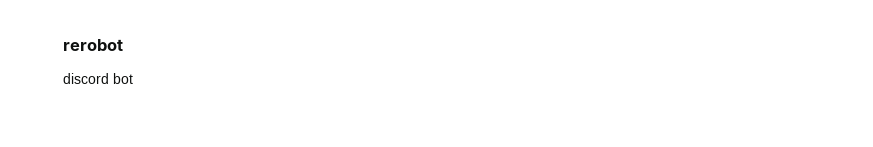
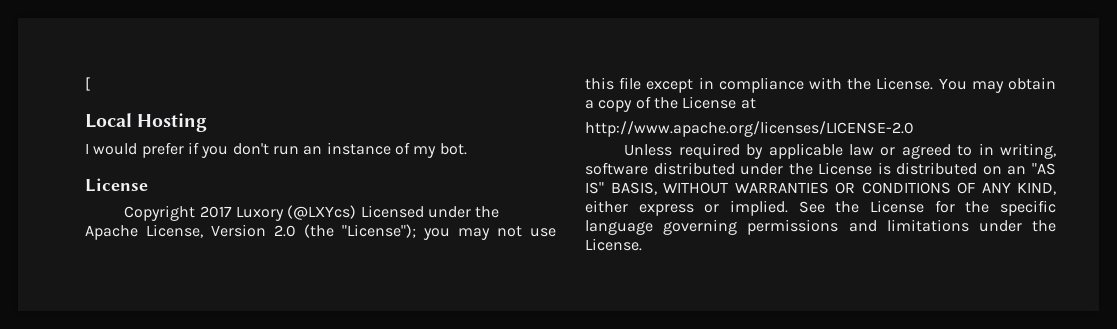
[63,39,123,51] [63,73,133,84] rerobot // discord bot -> [85,77,90,91] [85,113,208,132] [85,142,467,158] [85,178,148,192] [124,205,500,221] [85,224,556,240] [585,77,1056,93] [585,96,756,112] [585,121,914,137] [624,143,1056,159] [585,162,1056,175] [585,182,1056,195] [585,200,1056,216] [585,219,1056,235] [585,238,642,251] [ // Local Hosting // I would prefer if you don't run an instance of my bot. // License // Copyright 2017 Luxory (@LXYcs) Licensed under the Apache License, Version 2.0 (the "License"); you may not use this file except in compliance with the License. You may obtain a copy of the License at // http://www.apache.org/licenses/LICENSE-2.0 // Unless required by applicable law or agreed to in writing, software distributed under the License is distributed on an "AS IS" BASIS, WITHOUT WARRANTIES OR CONDITIONS OF ANY KIND, either express or implied. See the License for the specific language governing permissions and limitations under the License.

